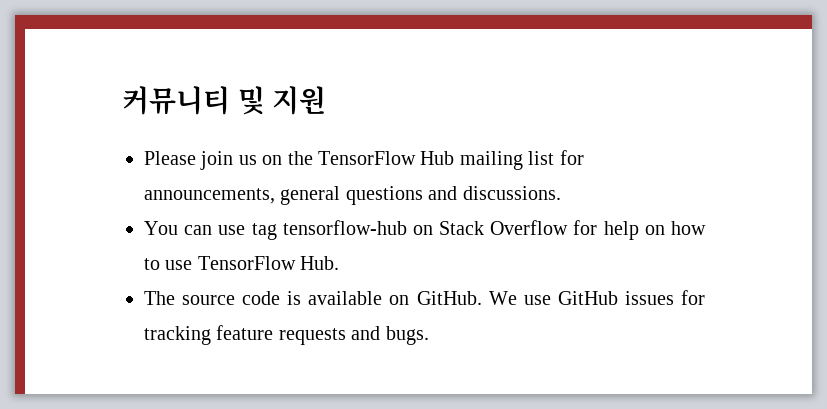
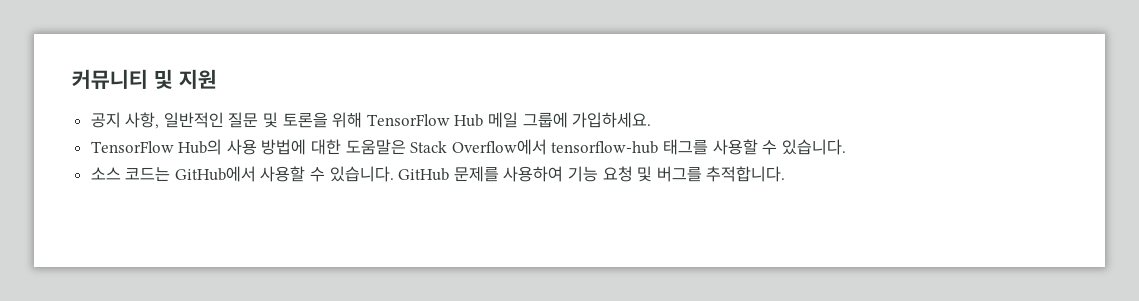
[144,150,584,170] [144,186,561,205] [144,220,706,240] [144,256,340,270] [144,290,706,305] [144,325,429,345] Please join us on the TensorFlow Hub mailing list for announcements, general questions and discussions. // You can use tag tensorflow-hub on Stack Overflow for help on how to use TensorFlow Hub. // The source code is available on GitHub. We use GitHub issues for tracking feature requests and bugs. -> [90,112,652,129] [90,139,846,155] [90,166,786,182] 공지 사항, 일반적인 질문 및 토론을 위해 TensorFlow Hub 메일 그룹에 가입하세요. // TensorFlow Hub의 사용 방법에 대한 도움말은 Stack Overflow에서 tensorflow-hub 태그를 사용할 수 있습니다. // 소스 코드는 GitHub에서 사용할 수 있습니다. GitHub 문제를 사용하여 기능 요청 및 버그를 추적합니다.

